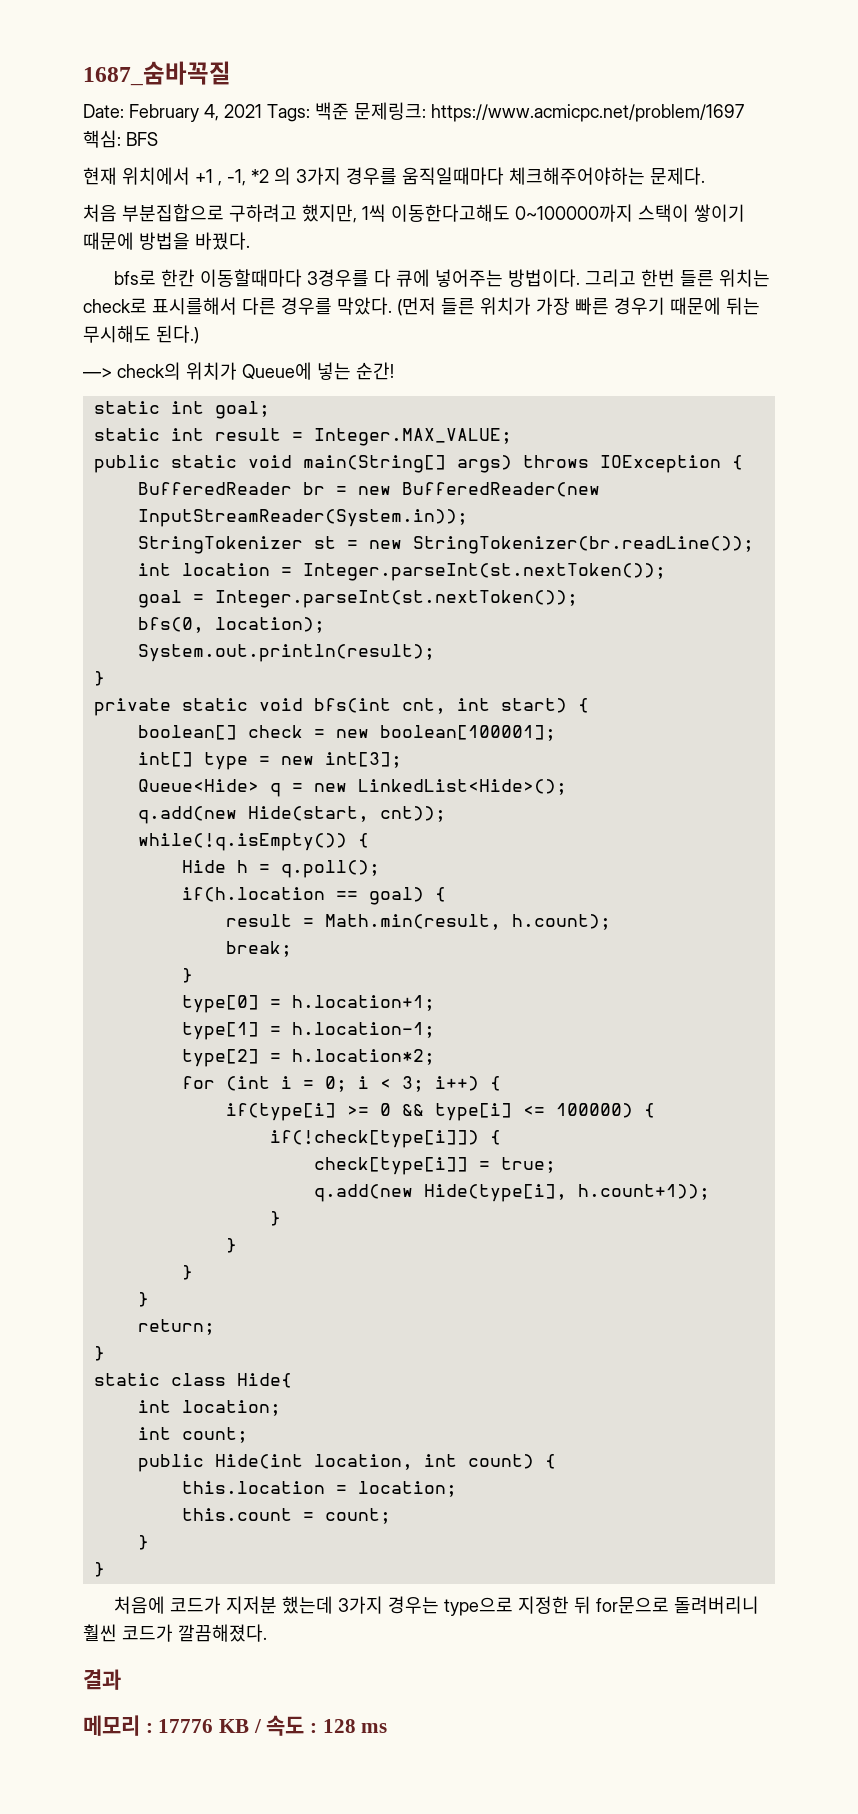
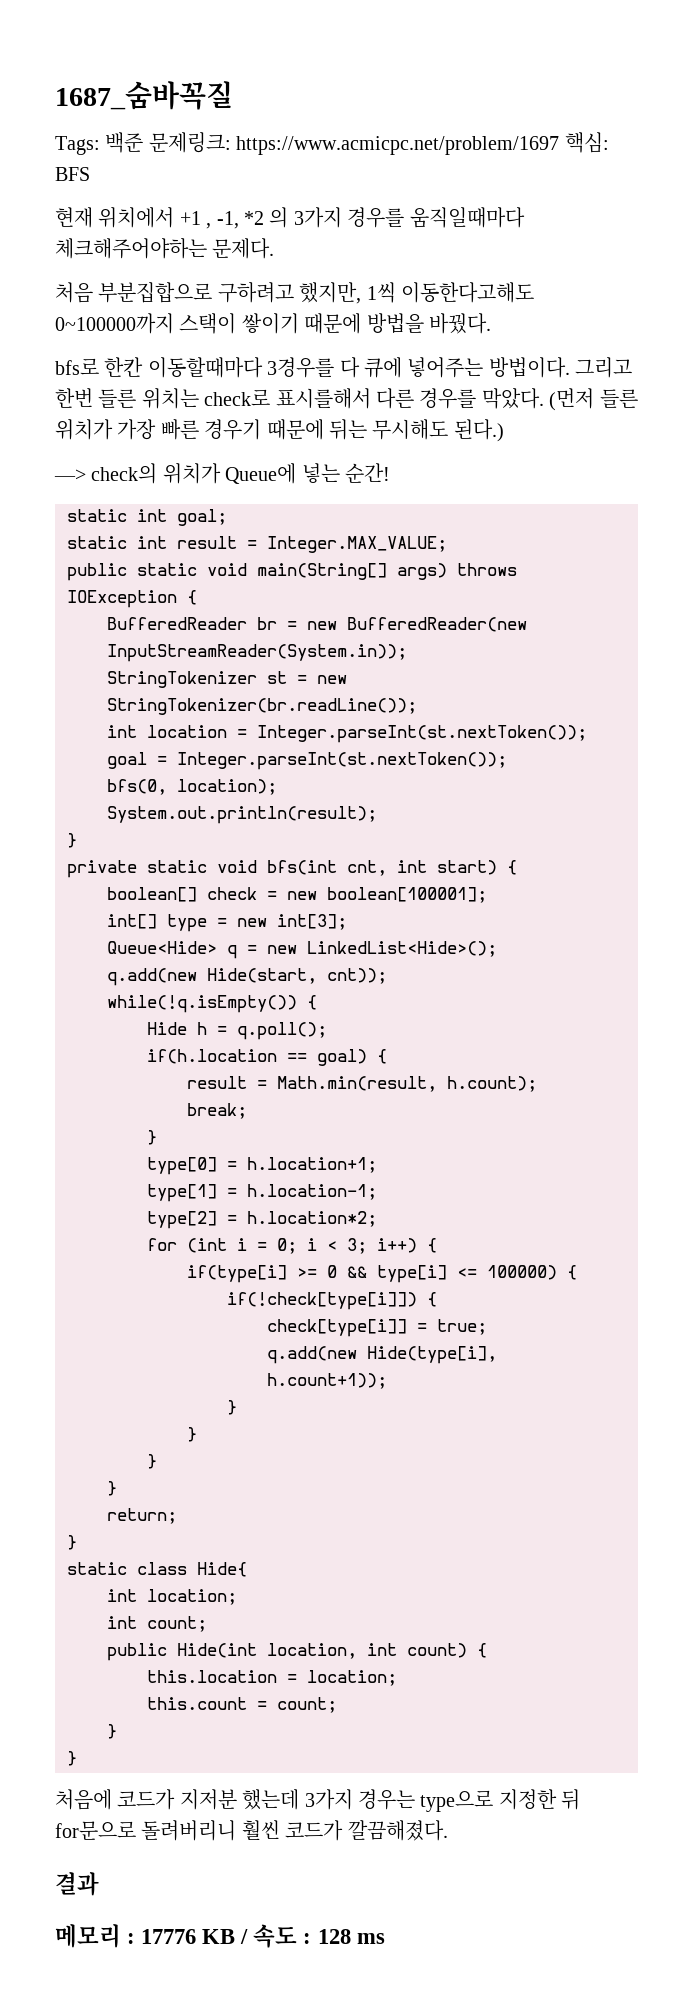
[83,104,262,122] Date: February 4, 2021 -> (233, 95) none

